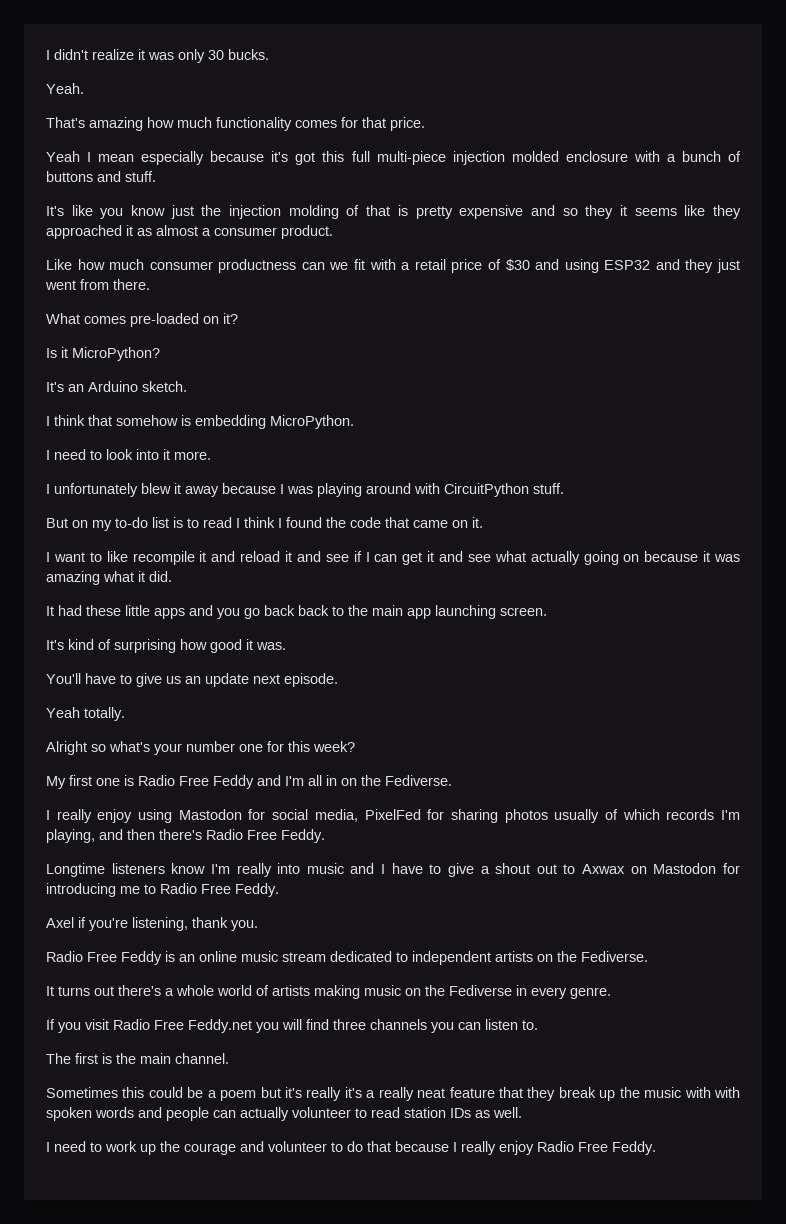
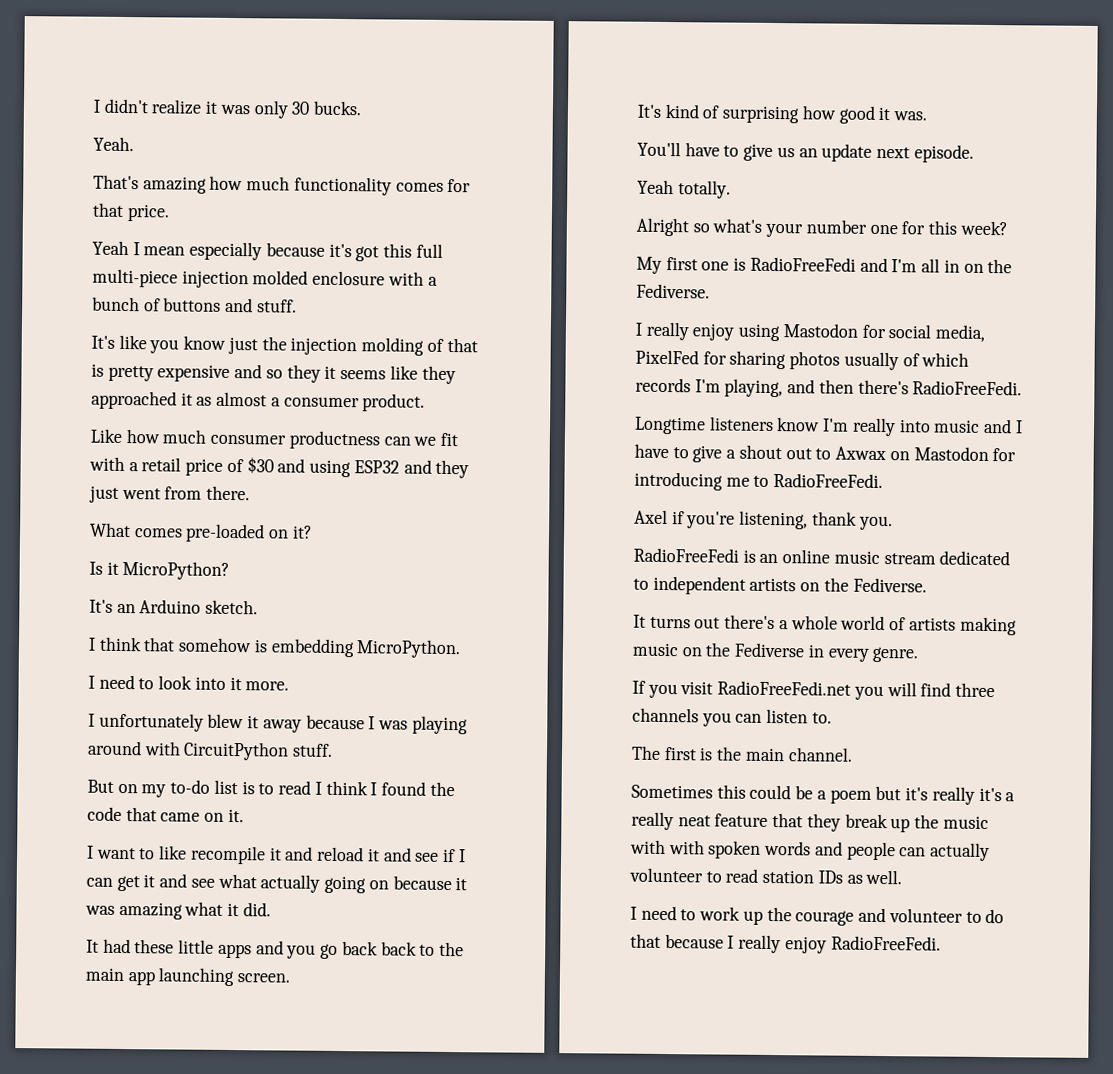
[138,775,254,789] Radio Free Feddy -> [749,256,856,272] RadioFreeFedi
[206,829,325,843] Radio Free Feddy. -> [912,380,1023,396] RadioFreeFedi.
[160,883,279,897] Radio Free Feddy. -> [773,473,884,489] RadioFreeFedi.
[46,951,162,965] Radio Free Feddy -> [633,547,739,563] RadioFreeFedi
[113,1019,252,1033] Radio Free Feddy.net -> [717,680,852,696] RadioFreeFedi.net
[537,1141,656,1155] Radio Free Feddy. -> [830,935,941,951] RadioFreeFedi.

